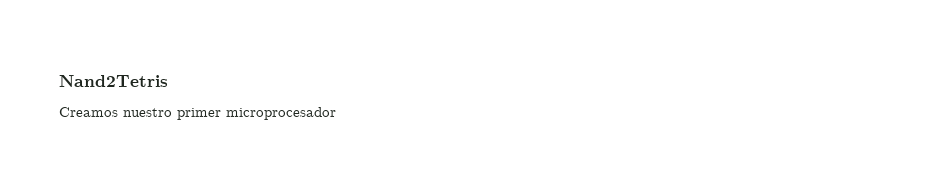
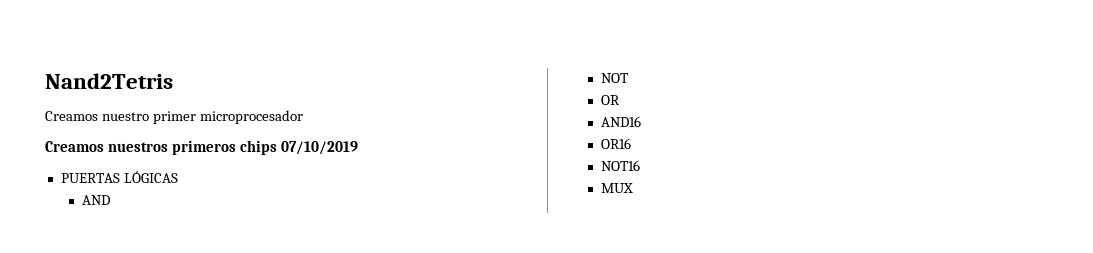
(336, 113) none -> [45,140,358,155] [60,171,178,183] [81,195,110,205] [600,73,629,83] [600,95,620,105] [600,116,641,127] [600,138,631,149] [600,160,640,171] [600,183,633,193] // Creamos nuestros primeros chips 07/10/2019 // PUERTAS LÓGICAS // AND // NOT // OR // AND16 // OR16 // NOT16 // MUX

